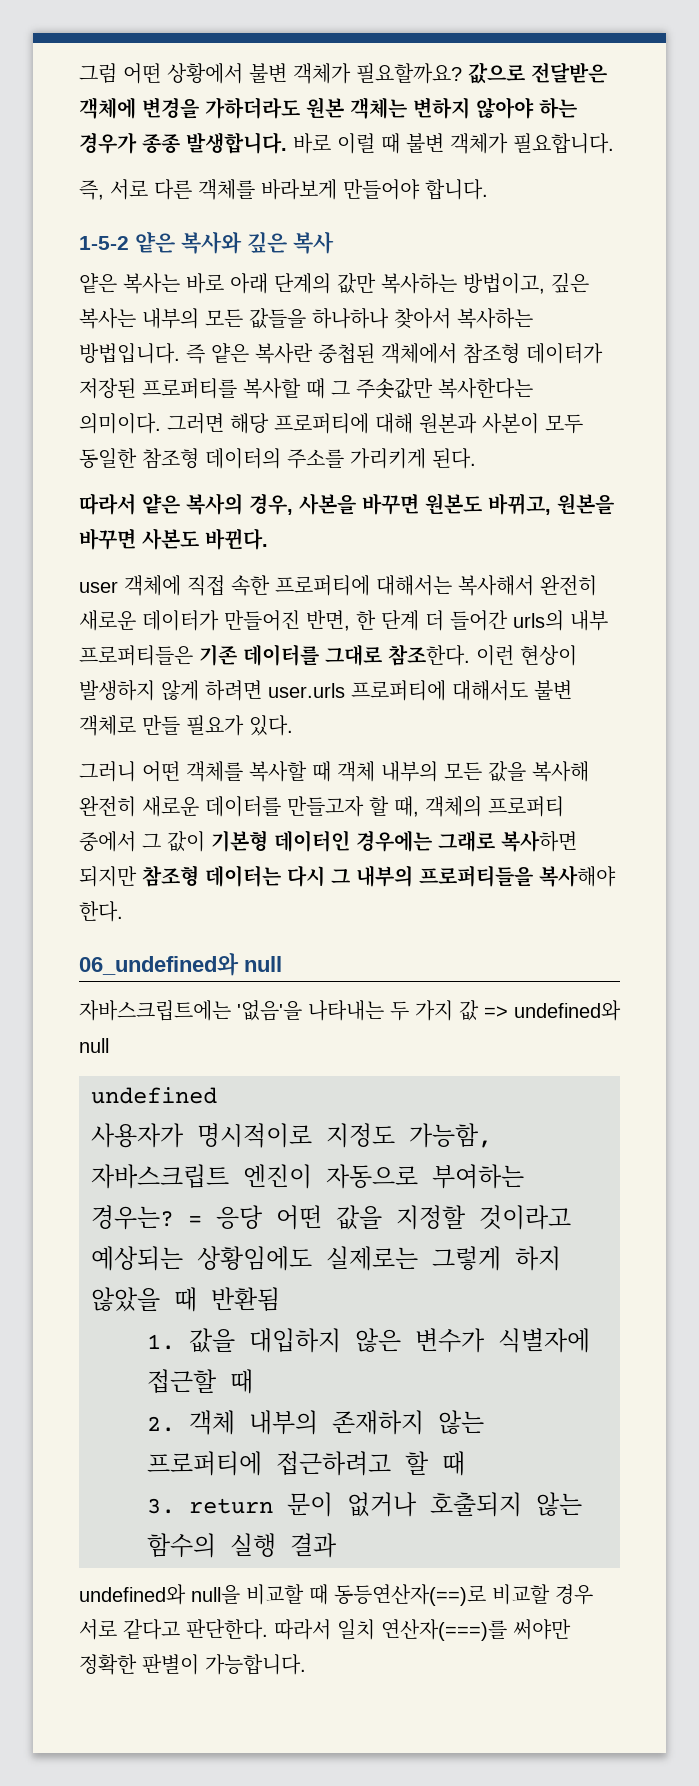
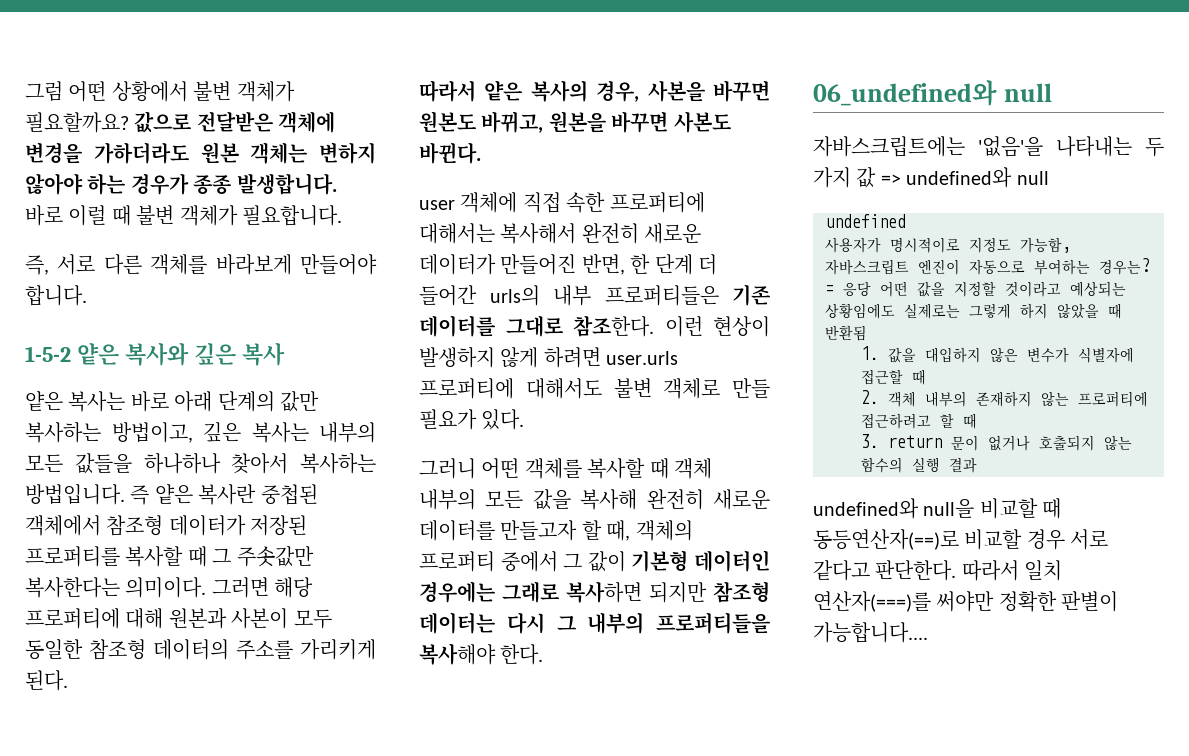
[205,1654,306,1675] 가능합니다. -> [813,622,928,643] 가능합니다....

